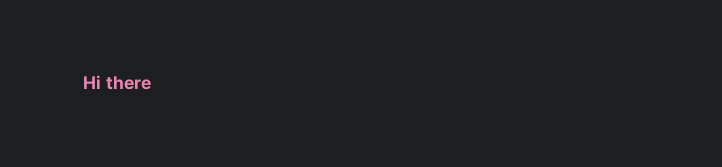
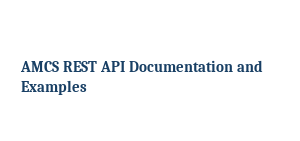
[83,75,151,90] Hi there -> [20,60,263,72] [21,80,87,95] AMCS REST API Documentation and Examples

